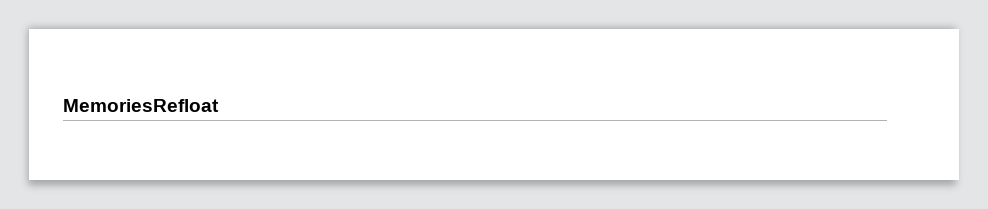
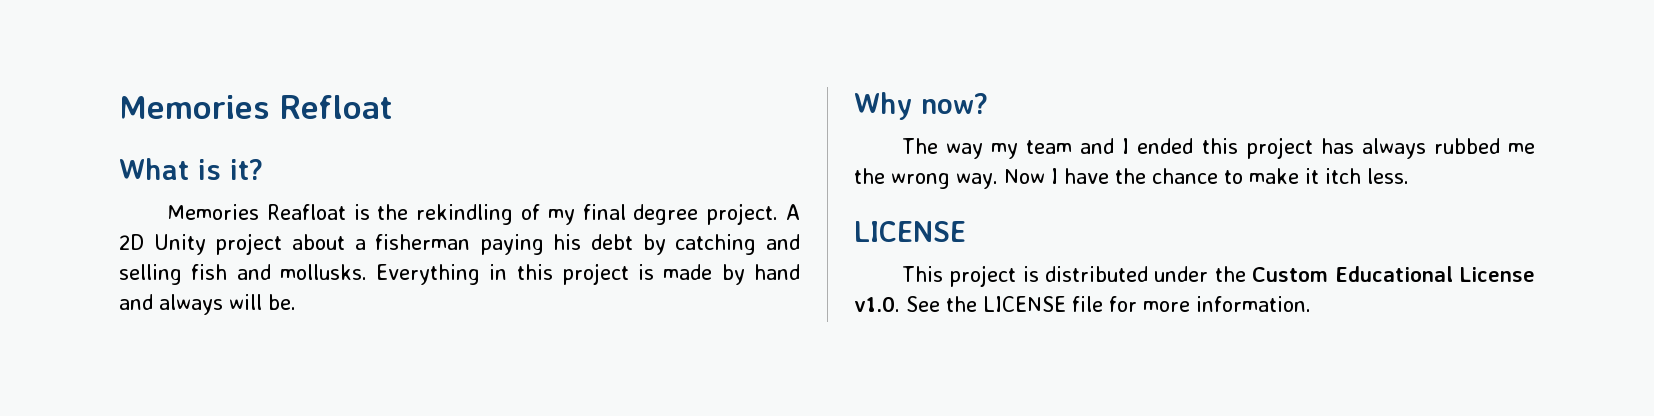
[63,99,219,112] MemoriesRefloat -> [119,95,392,119] [119,158,263,180] [166,203,801,225] [119,233,800,255] [119,263,800,285] [119,294,296,315] [854,92,988,120] [901,137,1536,159] [854,168,1409,189] [854,221,966,242] [901,265,1536,287] [854,296,1311,312] Memories Refloat // What is it? // Memories Reafloat is the rekindling of my final degree project. A 2D Unity project about a fisherman paying his debt by catching and selling fish and mollusks. Everything in this project is made by hand and always will be. // Why now? // The way my team and I ended this project has always rubbed me the wrong way. Now I have the chance to make it itch less. // LICENSE // This project is distributed under the Custom Educational License v1.0. See the LICENSE file for more information.

